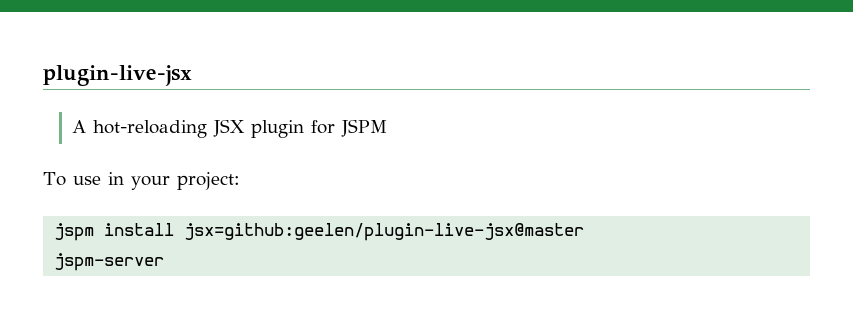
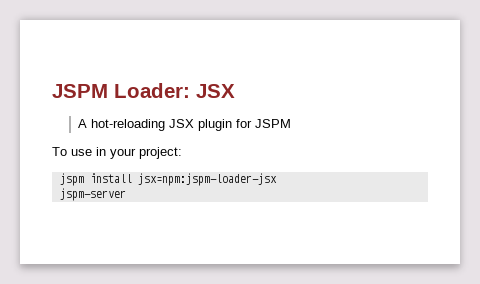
[43,65,192,86] plugin-live-jsx -> [52,83,235,98] JSPM Loader: JSX
[184,223,585,241] jsx=github:geelen/plugin-live-jsx@master -> [137,173,277,186] jsx=npm:jspm-loader-jsx

